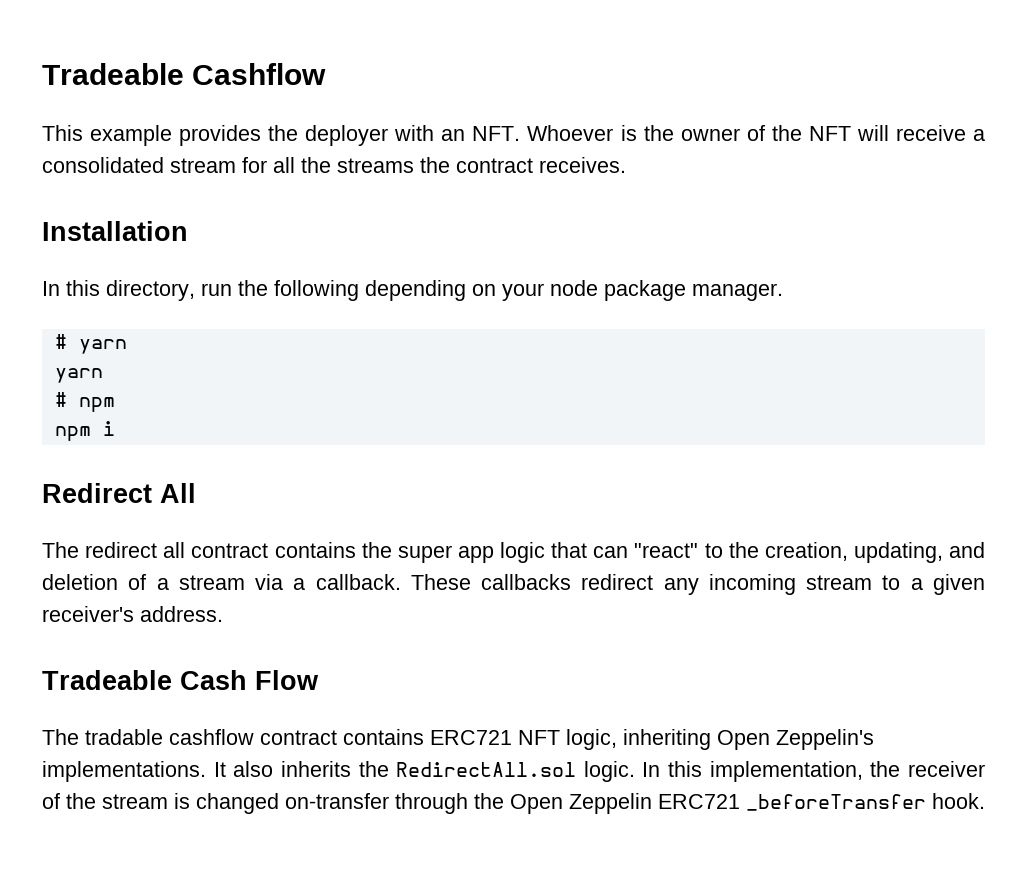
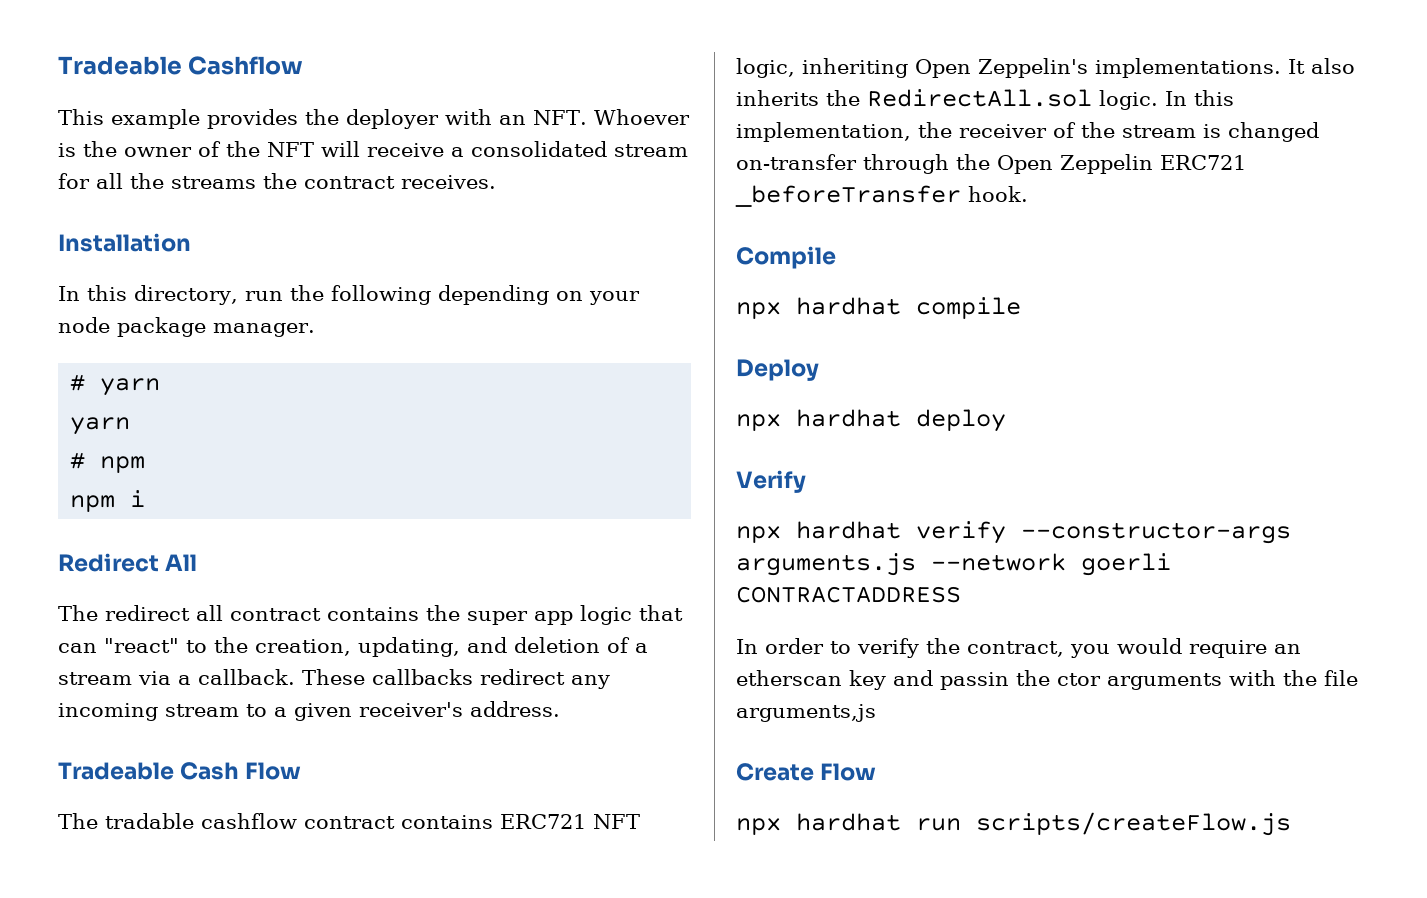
(985, 801) none -> [736,246,836,269] [736,297,1021,319] [736,359,819,381] [736,409,1006,432] [736,470,806,493] [736,521,1291,544] [736,553,1171,576] [736,586,961,603] [736,638,1301,658] [736,670,1358,690] [736,704,876,722] [736,763,877,781] [736,812,1291,836] // Compile // npx hardhat compile // Deploy // npx hardhat deploy // Verify // npx hardhat verify --constructor-args arguments.js --network goerli CONTRACTADDRESS // In order to verify the contract, you would require an etherscan key and passin the ctor arguments with the file arguments,js // Create Flow // npx hardhat run scripts/createFlow.js

